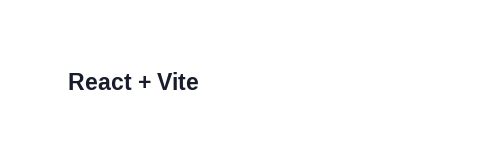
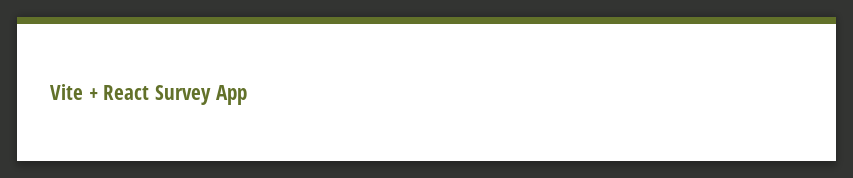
[68,72,200,90] React + Vite -> [50,84,247,105] Vite + React Survey App

